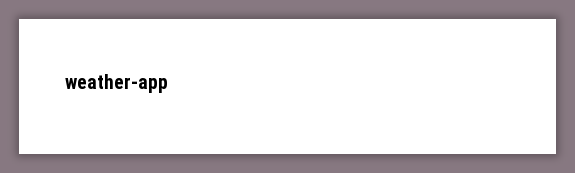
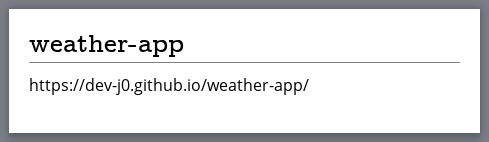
(168, 83) none -> [29,78,309,95] // https://dev-j0.github.io/weather-app/

